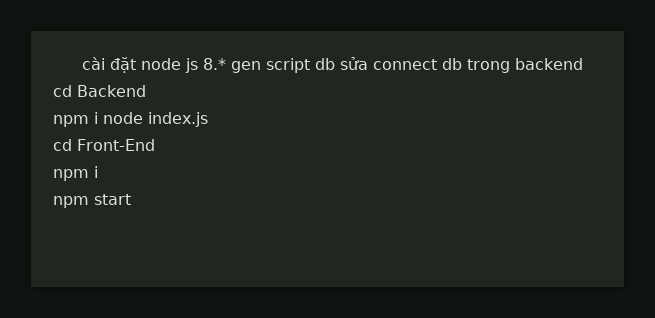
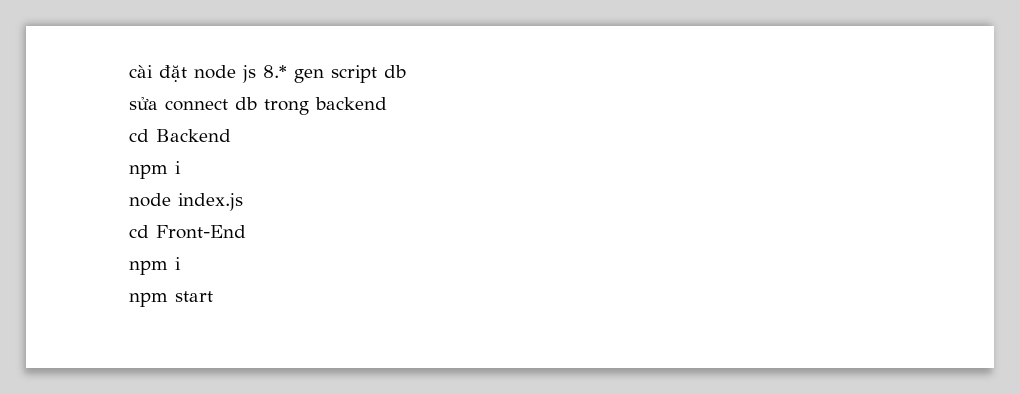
(335, 64) none -> (406, 71) //
(98, 118) none -> (181, 167) //

